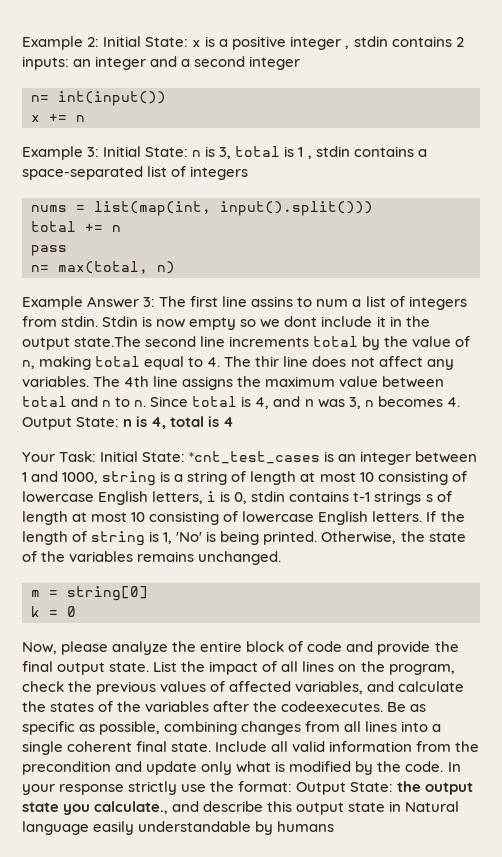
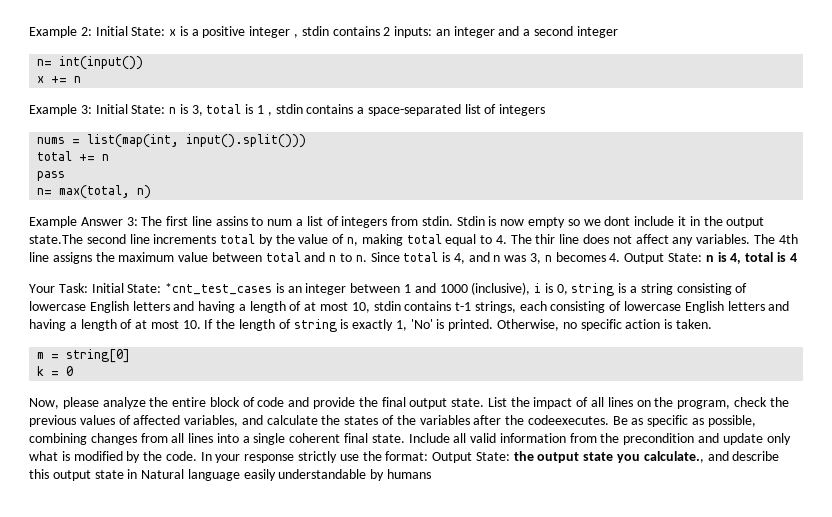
[62,471,467,486] [22,491,452,505] [22,511,423,525] 1000, string is a string of length at most 10 consisting of lowercase English letters, i is 0, stdin contains t-1 strings s of length at most 10 consisting of lowercase English letters. -> [439,282,748,296] [29,301,790,313] [29,319,201,331] 1000 (inclusive), i is 0, string is a string consisting of lowercase English letters and having a length of at most 10, stdin contains t-1 strings, each consisting of lowercase English letters and having a length of at most 10.
(160, 536) none -> [352,319,394,331] exactly
[220,531,260,545] being -> (445, 324) none
[400,531,466,542] [22,551,282,565] the state of the variables remains unchanged. -> [562,319,712,331] no specific action is taken.

